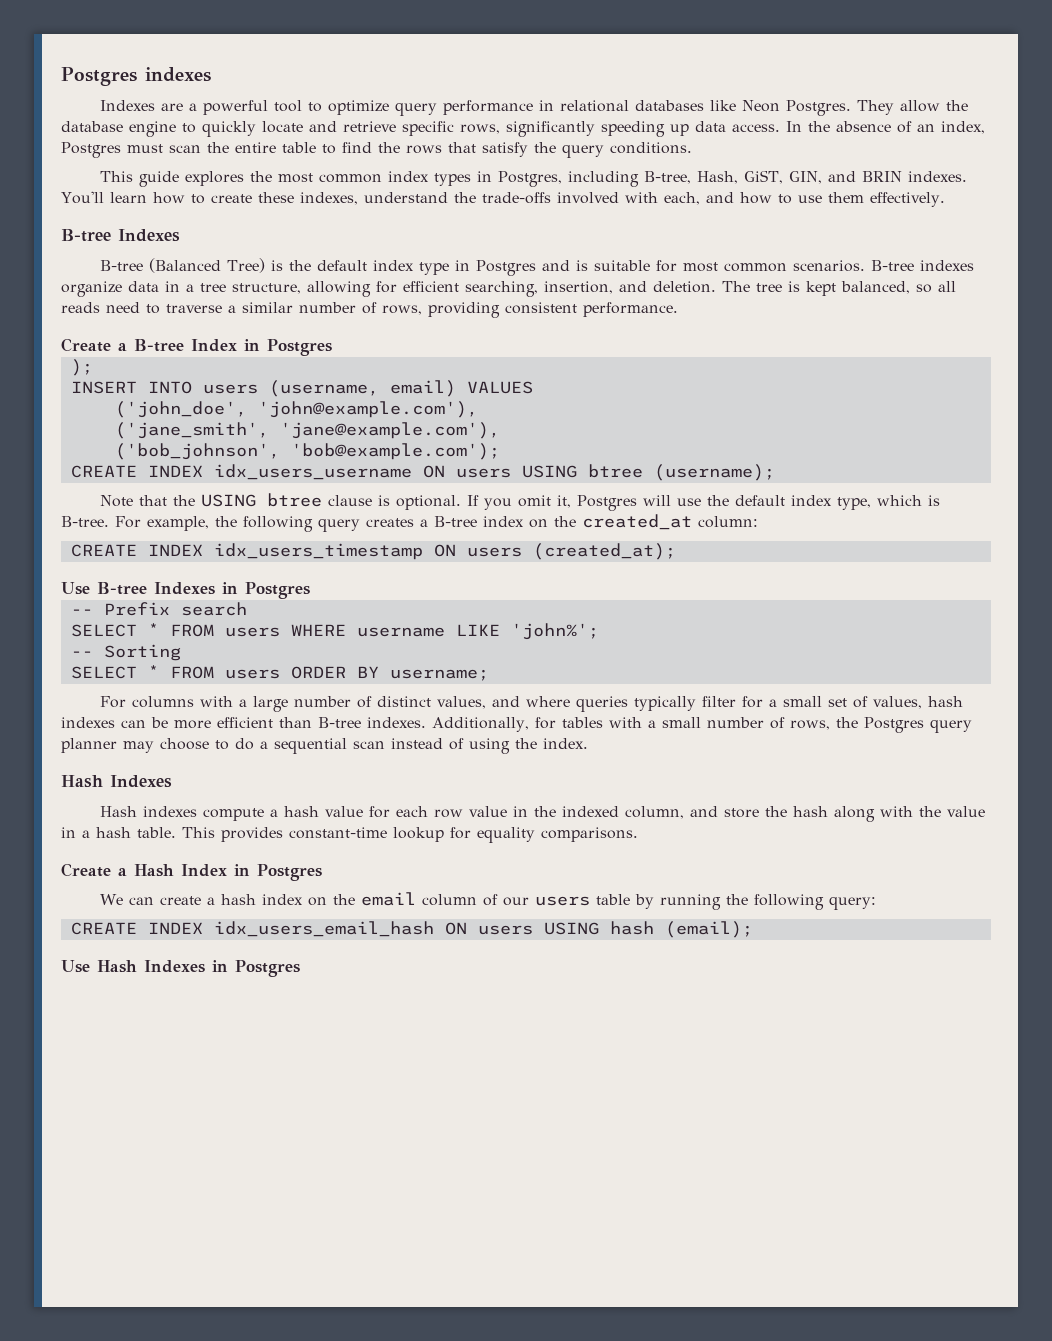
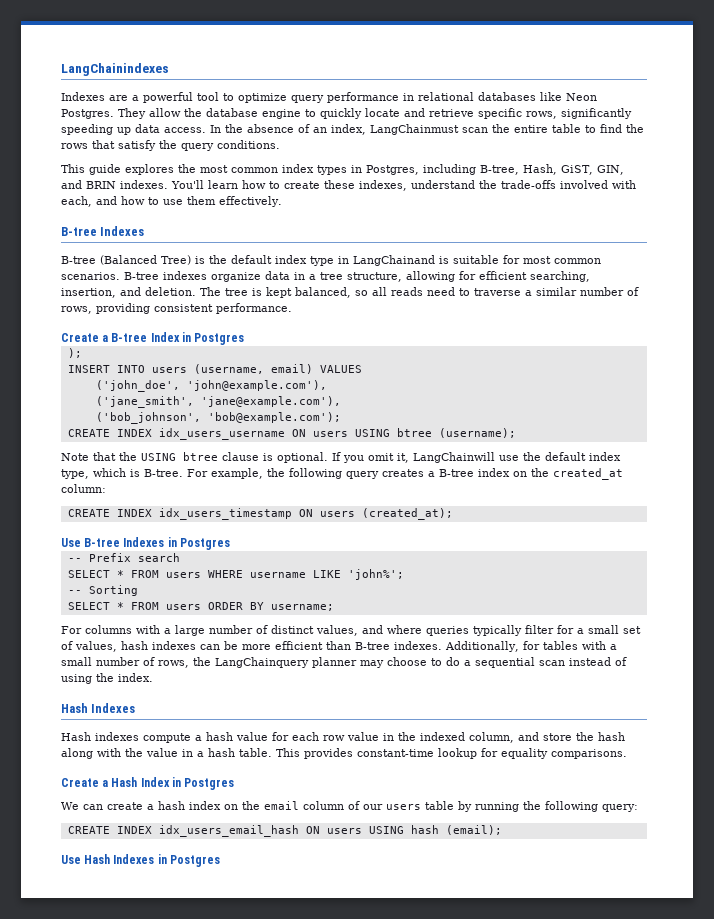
[61,67,211,86] Postgres indexes -> [61,63,169,76] LangChainindexes
[61,142,163,158] Postgres must -> [370,124,459,135] LangChainmust
[475,260,570,276] Postgres and -> [353,255,435,266] LangChainand
[576,495,671,511] Postgres will -> [413,452,495,463] LangChainwill
[863,717,972,733] Postgres query -> [215,657,309,668] LangChainquery

